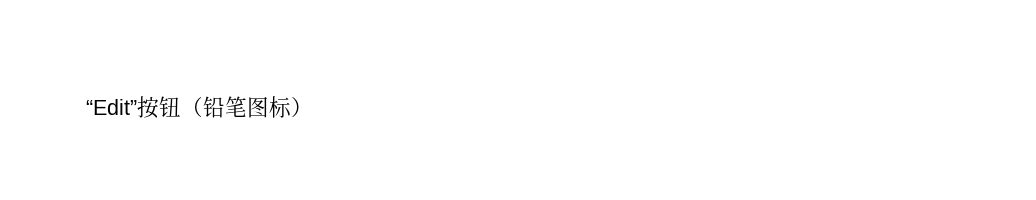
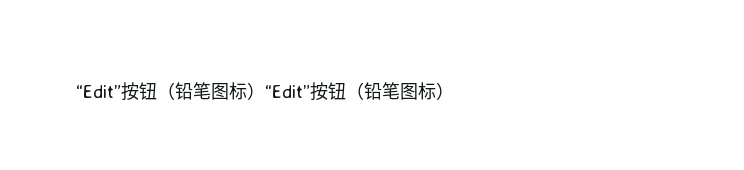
[86,96,313,119] “Edit”按钮（铅笔图标） -> [76,82,454,101] “Edit”按钮（铅笔图标）“Edit”按钮（铅笔图标）

